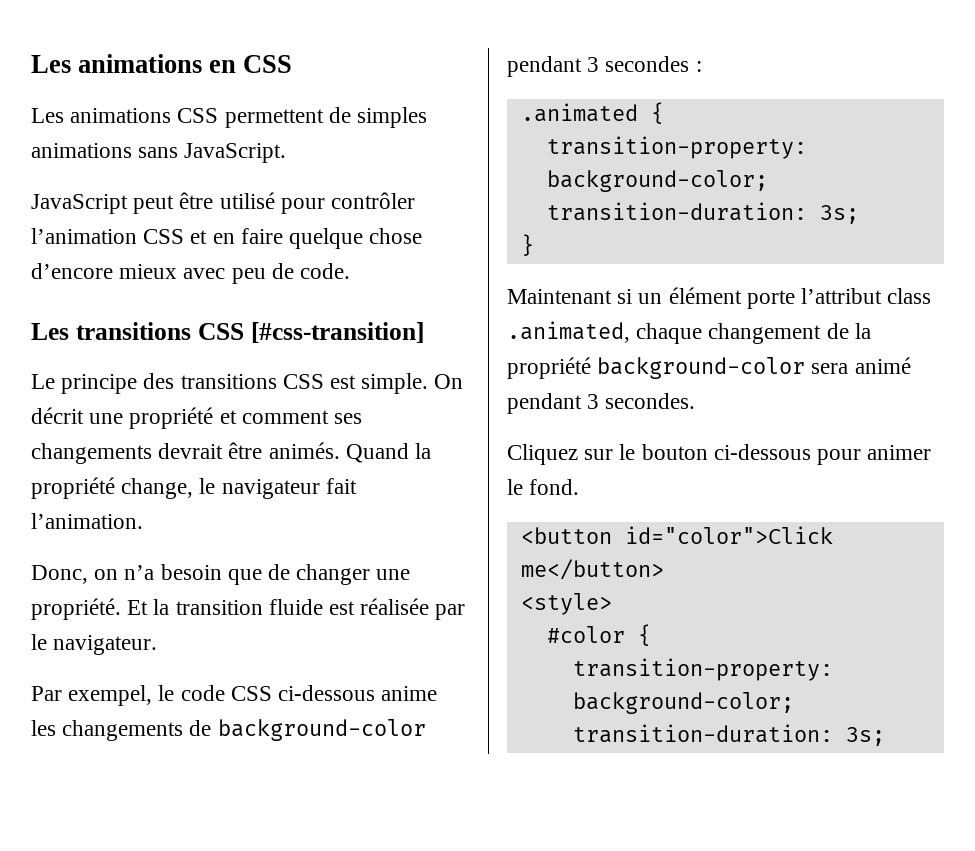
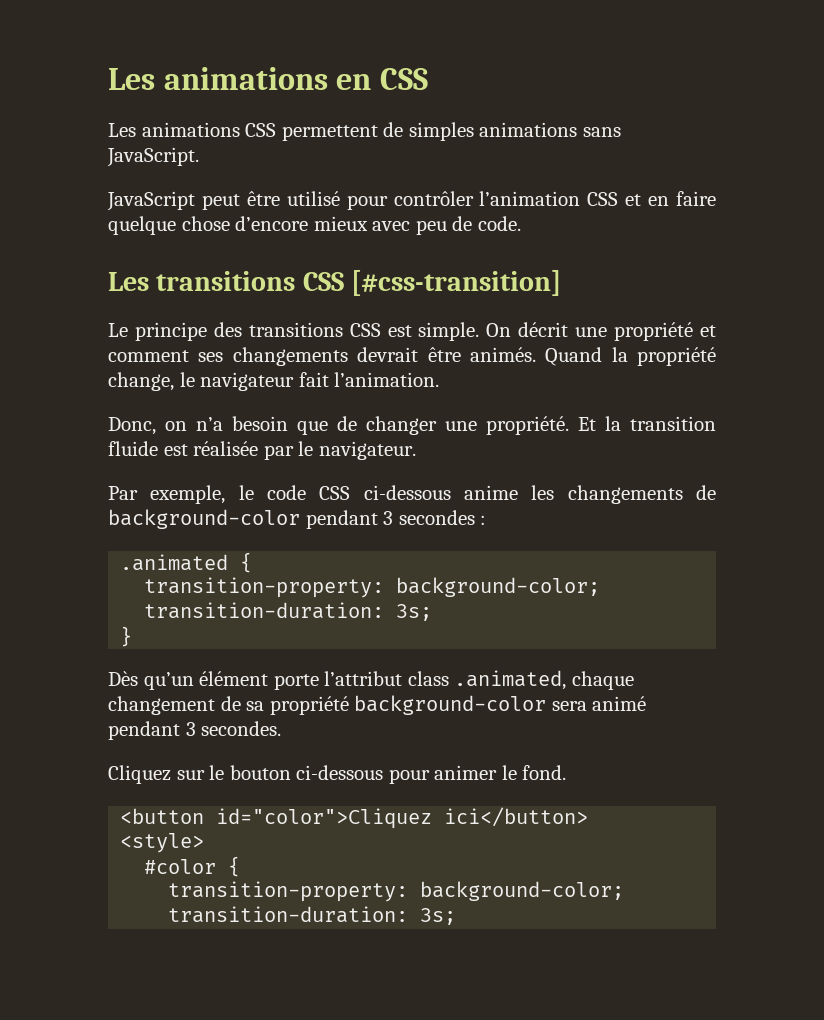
[68,685,153,706] exempel, -> [150,485,226,504] exemple,
[507,289,663,304] Maintenant si un -> [108,671,194,690] Dès qu’un
[854,323,871,339] la -> [246,701,265,711] sa
[624,526,833,544] [520,559,664,580] id="color">Click me</button> -> [216,807,589,829] id="color">Cliquez ici</button>

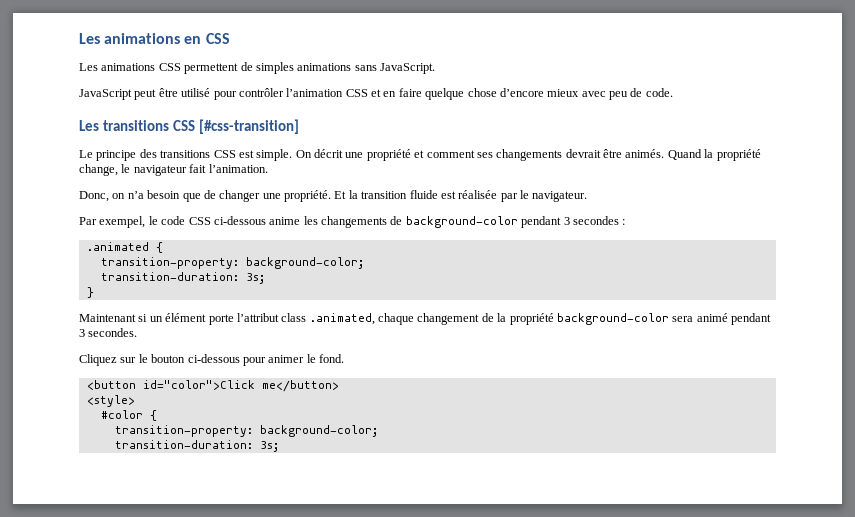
[150,485,226,504] exemple, -> [99,216,146,228] exempel,
[108,671,194,690] Dès qu’un -> [79,314,163,322] Maintenant si un
[246,701,265,711] sa -> [497,313,507,322] la
[216,807,589,829] id="color">Cliquez ici</button> -> [142,380,339,392] id="color">Click me</button>

